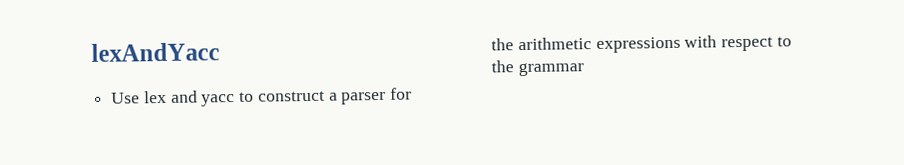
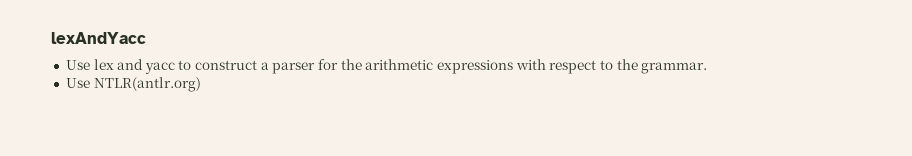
[517,62,584,77] grammar -> [641,62,708,74] [65,77,201,92] grammar. // Use NTLR(antlr.org)

